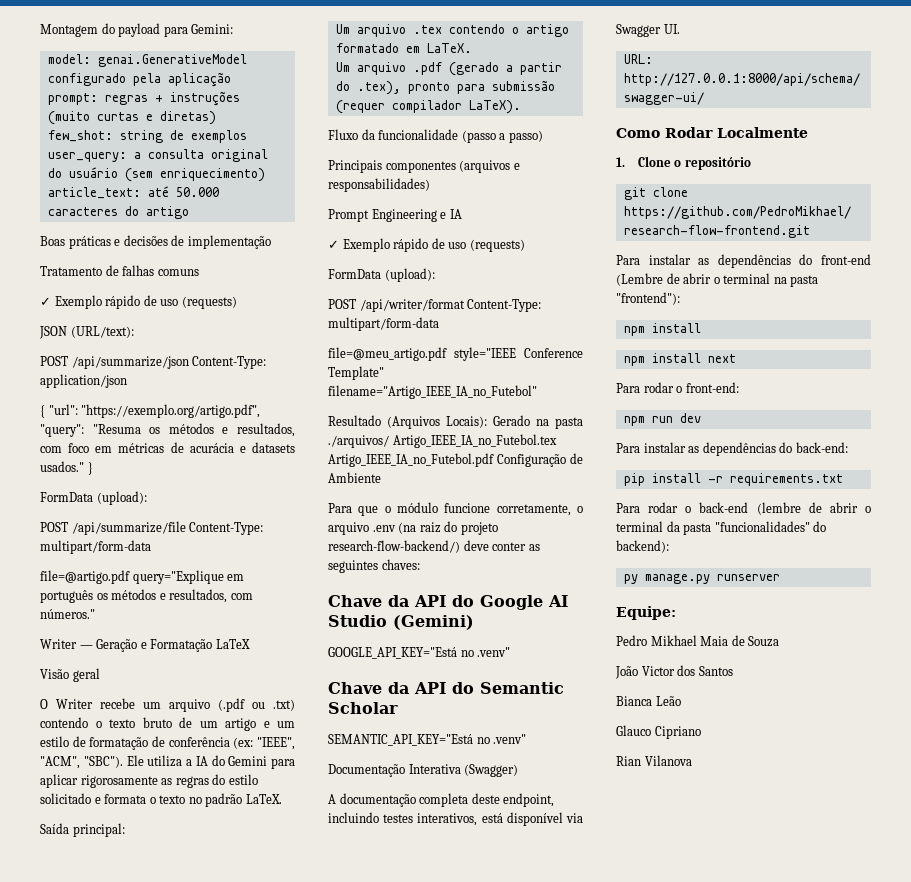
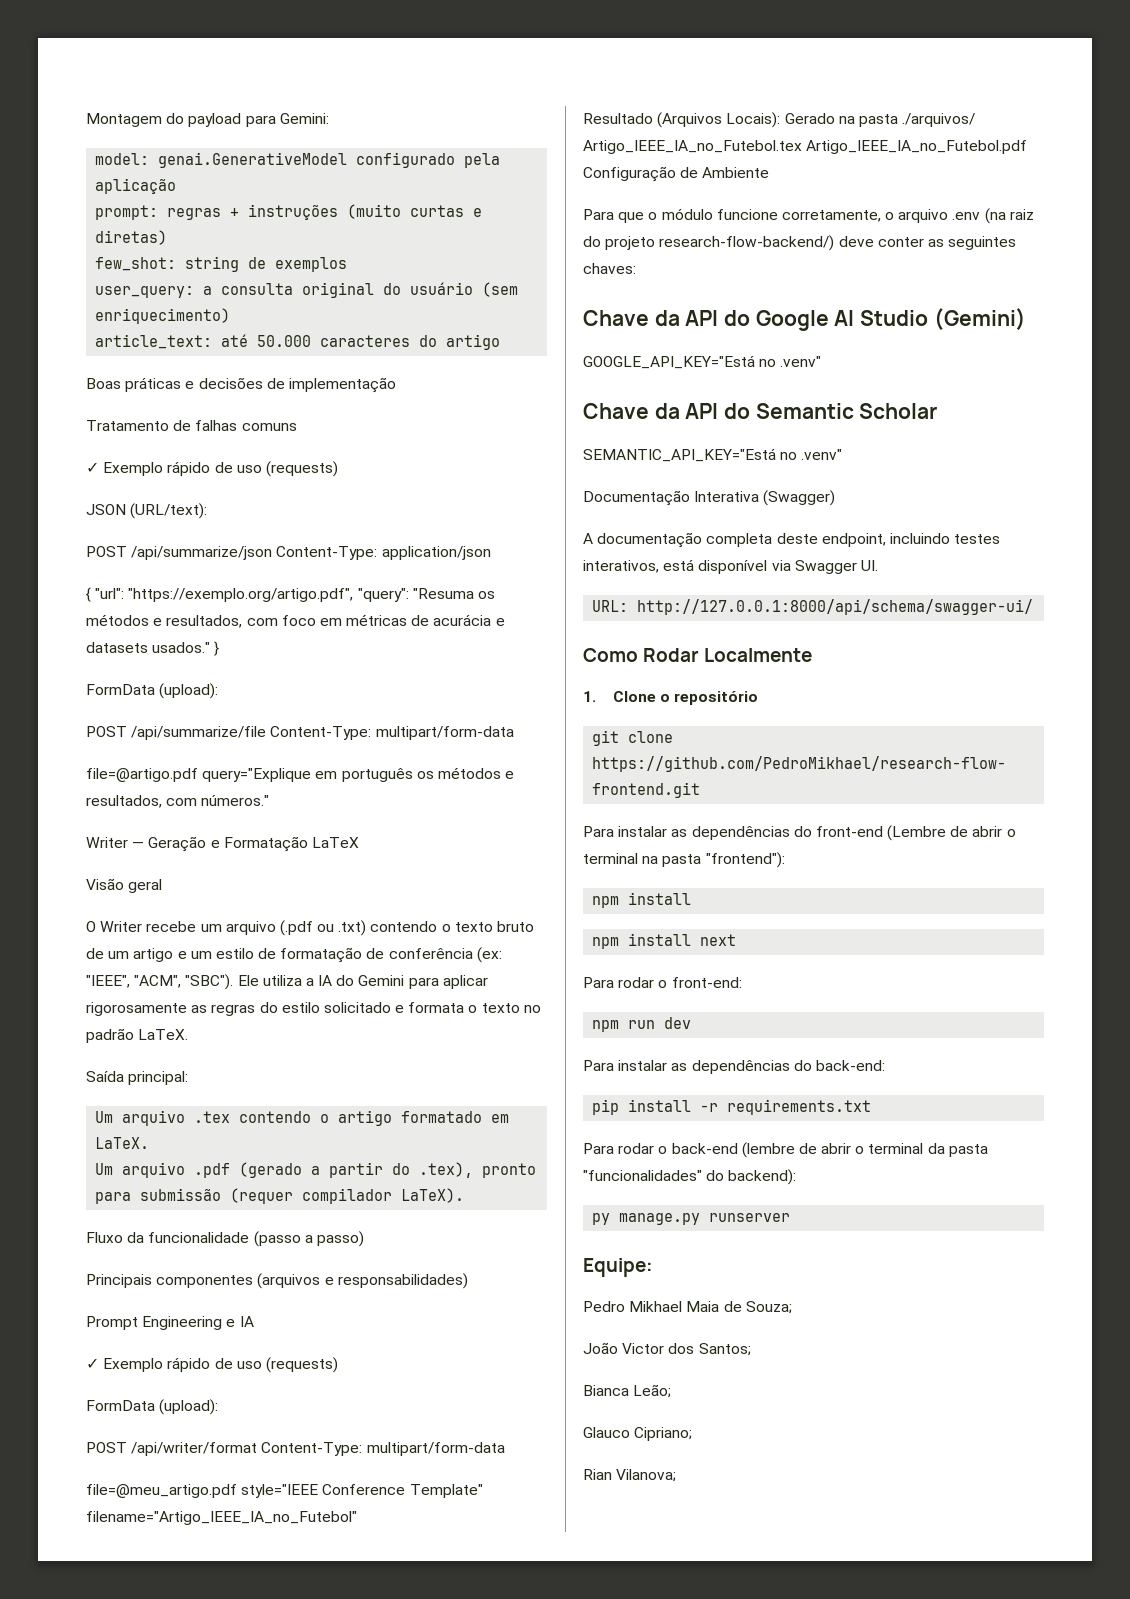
[748,636,780,647] Souza -> [745,1301,792,1314] Souza;
[698,666,733,676] Santos -> [698,1343,751,1356] Santos;
[655,696,681,706] Leão -> [633,1384,672,1398] Leão;
[654,726,701,739] Cipriano -> [634,1427,693,1441] Cipriano;
[644,755,692,766] Vilanova -> [616,1469,677,1482] Vilanova;

